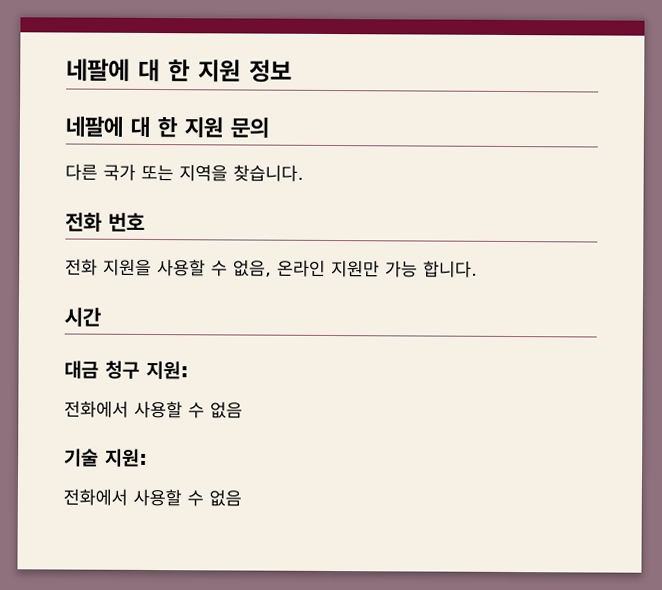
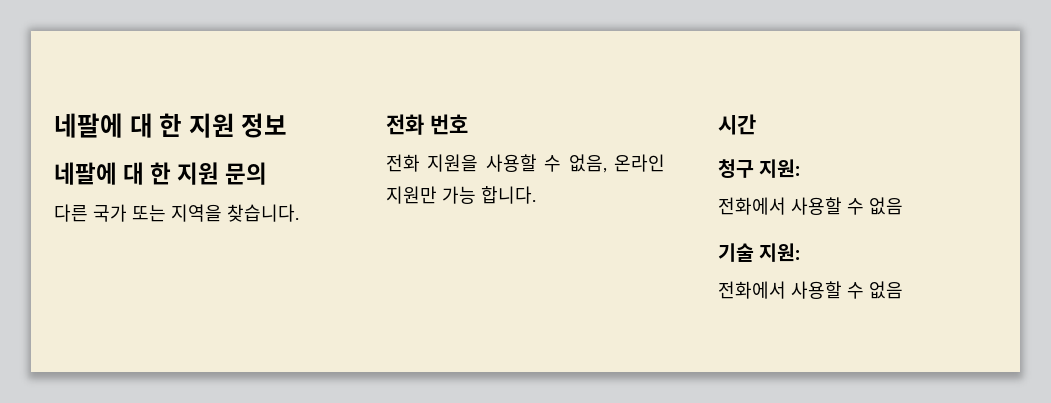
[64,360,99,379] 대금 -> (756, 124) none

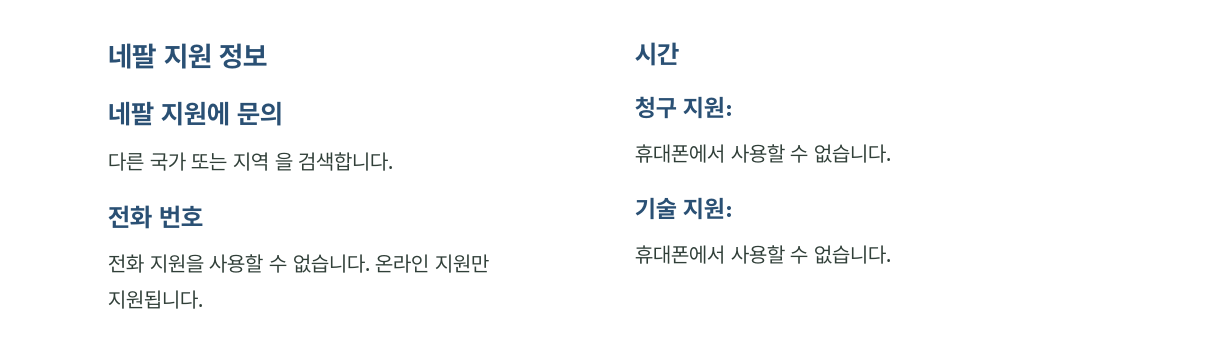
[54,113,183,138] 네팔에 대 한 -> [108,43,156,69] 네팔
[54,162,220,185] 네팔에 대 한 지원 -> [108,101,231,126] 네팔 지원에
[171,204,299,222] 지역을 찾습니다. -> [233,152,394,171] 지역 을 검색합니다.
[568,154,607,173] 없음, -> [292,254,370,273] 없습니다.
[442,186,536,204] 가능 합니다. -> [108,290,203,309] 지원됩니다.
[718,197,903,215] 전화에서 사용할 수 없음 -> [635,144,892,163] 휴대폰에서 사용할 수 없습니다.
[718,281,903,299] 전화에서 사용할 수 없음 -> [635,245,892,264] 휴대폰에서 사용할 수 없습니다.

